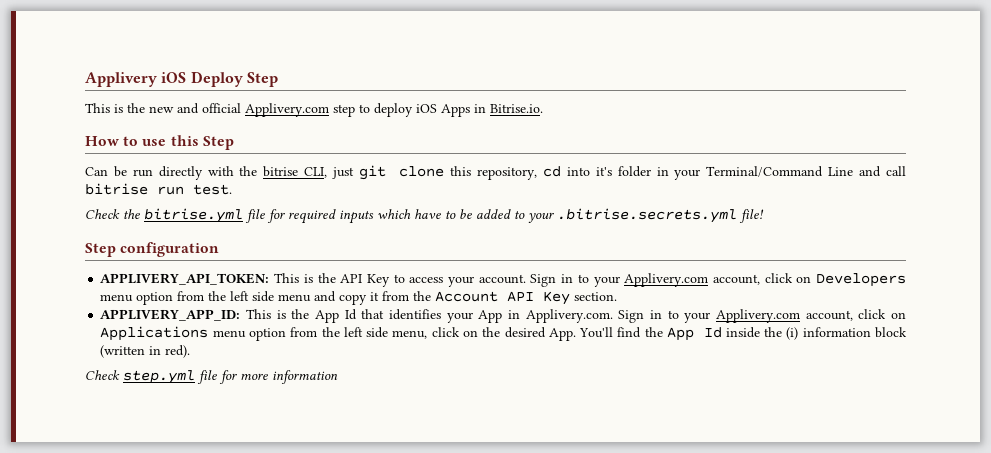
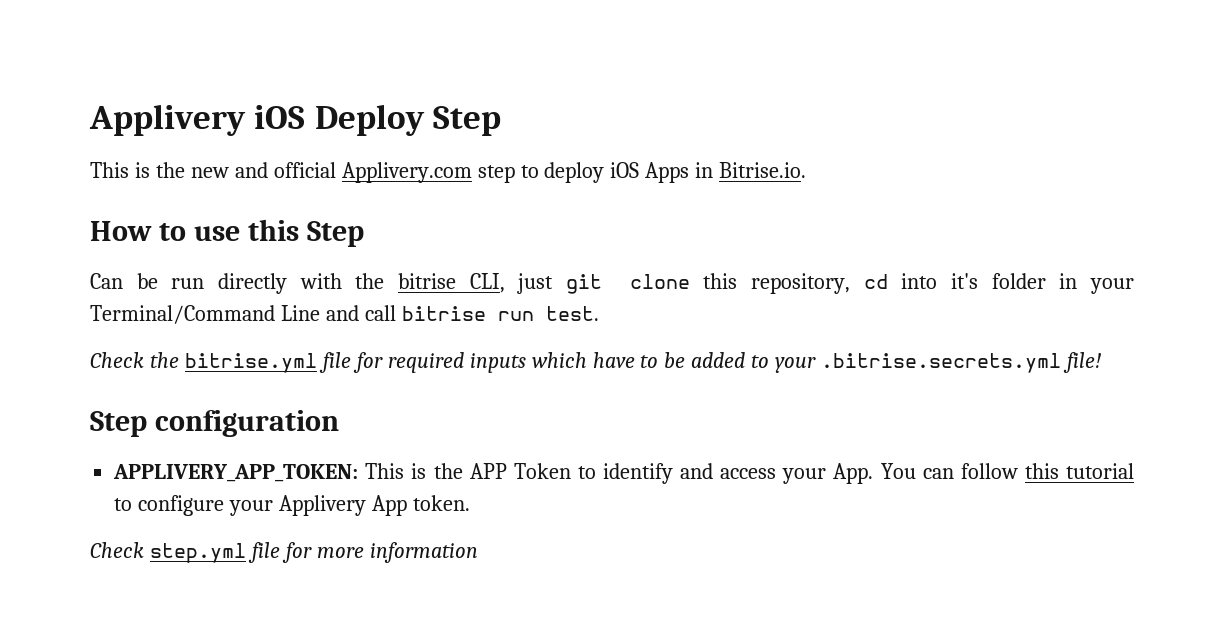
[100,273,906,287] [100,291,618,305] [100,309,907,323] [100,326,907,341] [100,345,191,358] APPLIVERY_API_TOKEN: This is the API Key to access your account. Sign in to your Applivery.com account, click on Developers menu option from the left side menu and copy it from the Account API Key section. // APPLIVERY_APP_ID: This is the App Id that identifies your App in Applivery.com. Sign in to your Applivery.com account, click on Applications menu option from the left side menu, click on the desired App. You'll find the App Id inside the (i) information block (written in red). -> [113,463,1134,484] [114,495,470,516] APPLIVERY_APP_TOKEN: This is the APP Token to identify and access your App. You can follow this tutorial to configure your Applivery App token.

